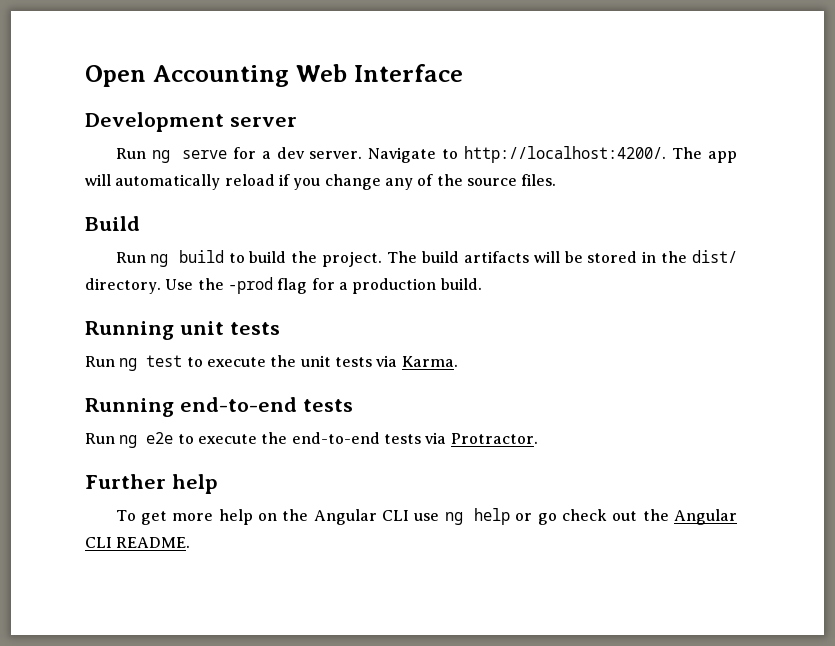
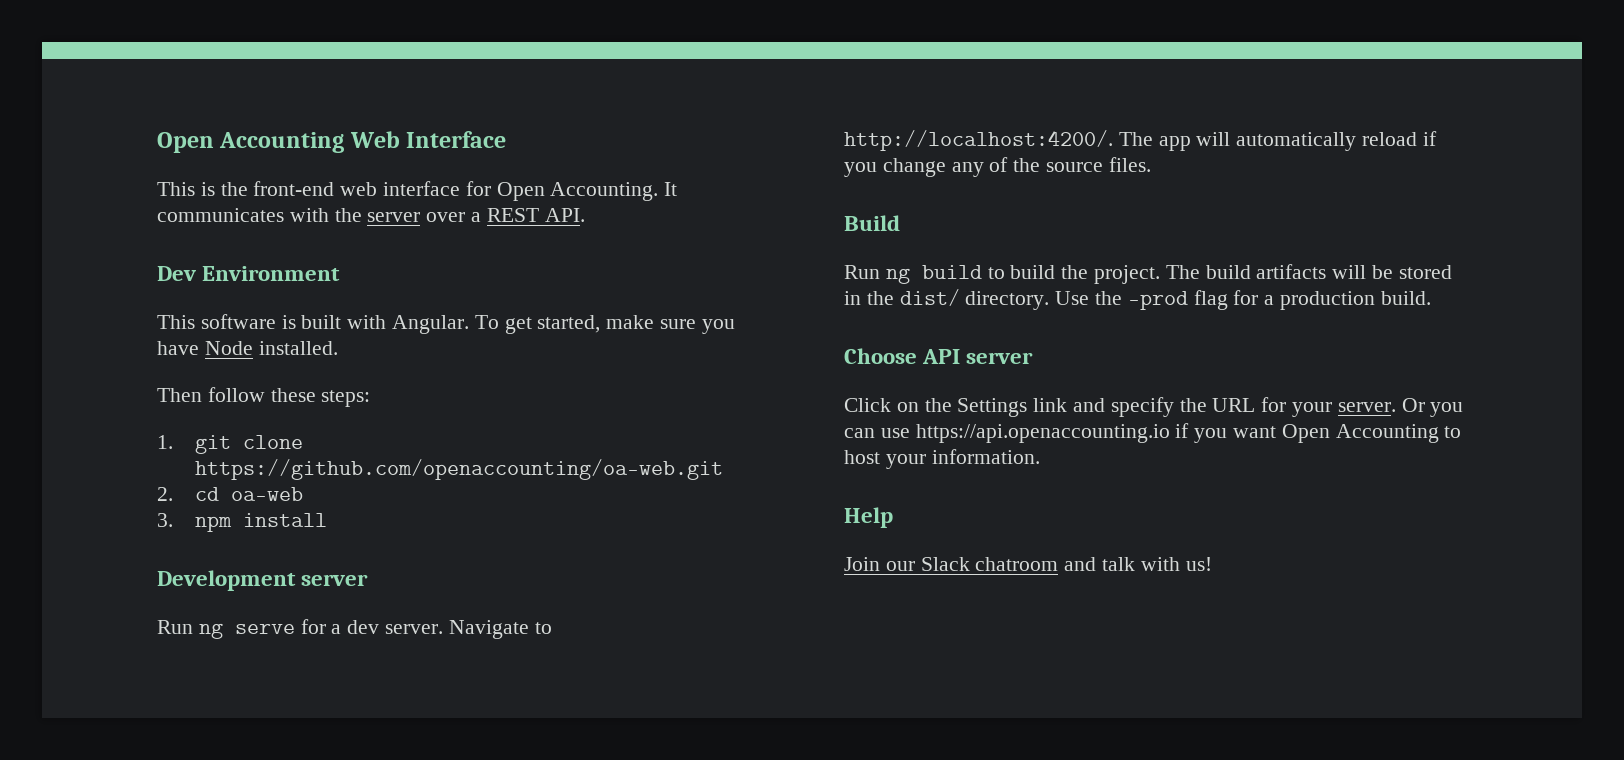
(464, 73) none -> [157,181,678,201] [157,208,585,222] [157,266,341,281] [157,314,735,334] [157,341,338,355] [157,387,371,407] [157,435,303,454] [194,459,723,480] [157,487,303,501] [157,513,327,532] // This is the front-end web interface for Open Accounting. It communicates with the server over a REST API. // Dev Environment // This software is built with Angular. To get started, make sure you have Node installed. // Then follow these steps: // 1. git clone https://github.com/openaccounting/oa-web.git // 2. cd oa-web // 3. npm install
[85,321,280,340] [85,355,458,371] [85,397,353,417] [85,432,538,448] [85,474,218,494] [115,508,737,525] [85,537,191,548] Running unit tests // Run ng test to execute the unit tests via Karma. // Running end-to-end tests // Run ng e2e to execute the end-to-end tests via Protractor. // Further help // To get more help on the Angular CLI use ng help or go check out the Angular CLI README. -> [844,348,1034,364] [844,397,1464,417] [844,423,1462,443] [844,449,1040,469] [844,507,893,528] [844,557,1212,571] Choose API server // Click on the Settings link and specify the URL for your server. Or you can use https://api.openaccounting.io if you want Open Accounting to host your information. // Help // Join our Slack chatroom and talk with us!

